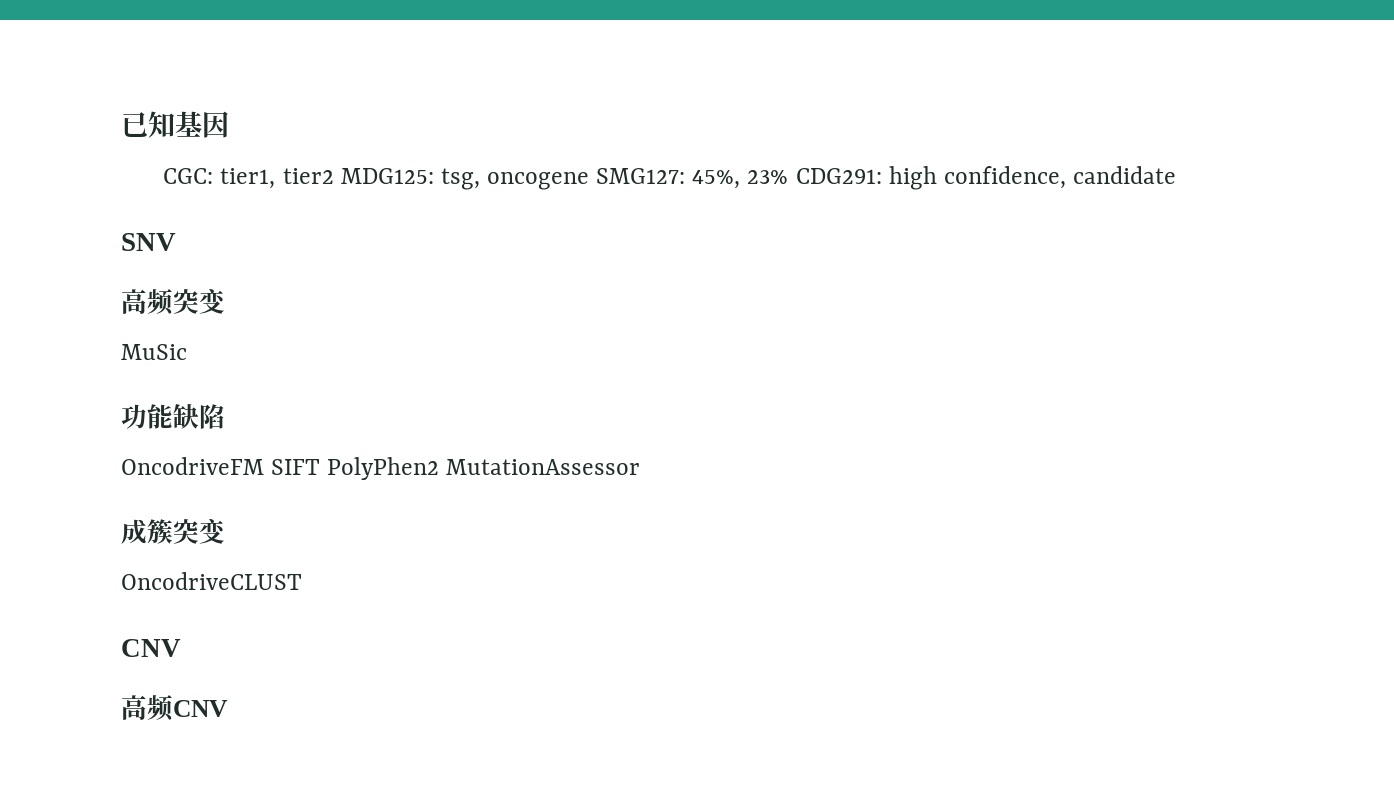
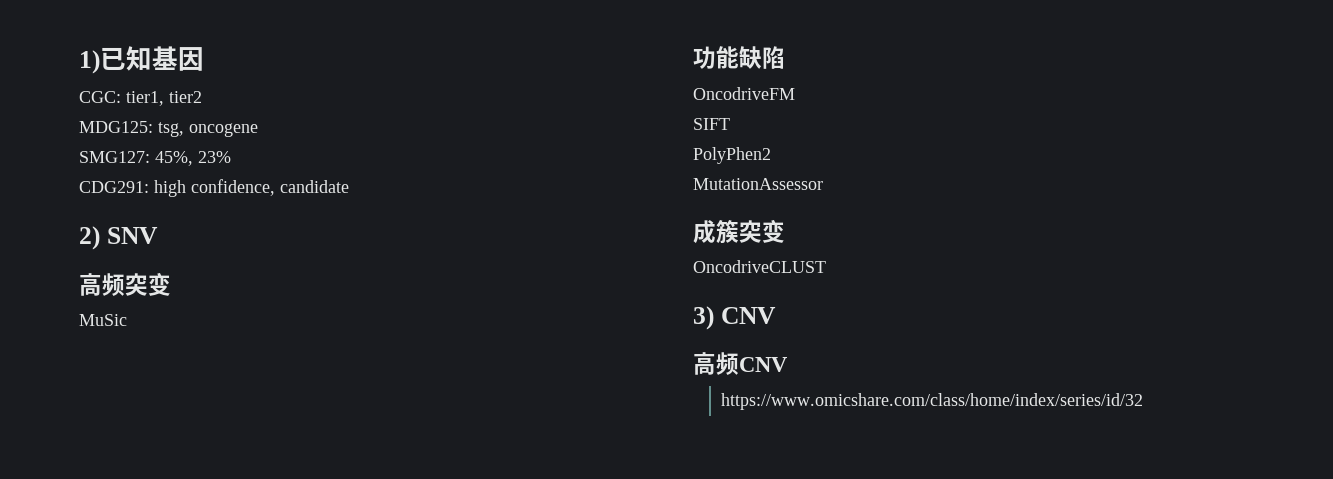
(121, 124) none -> [79,50,100,74] 1)
(334, 176) none -> (202, 97) //
(589, 181) none -> (258, 130) //
(789, 177) none -> (231, 157) //
(1177, 175) none -> [79,226,100,250] 2)
(264, 466) none -> (795, 93) //
(321, 467) none -> (730, 124) //
(440, 468) none -> (771, 155) //
(302, 581) none -> [693,306,714,330] 3)
(228, 708) none -> [721,393,1144,410] // https://www.omicshare.com/class/home/index/series/id/32

